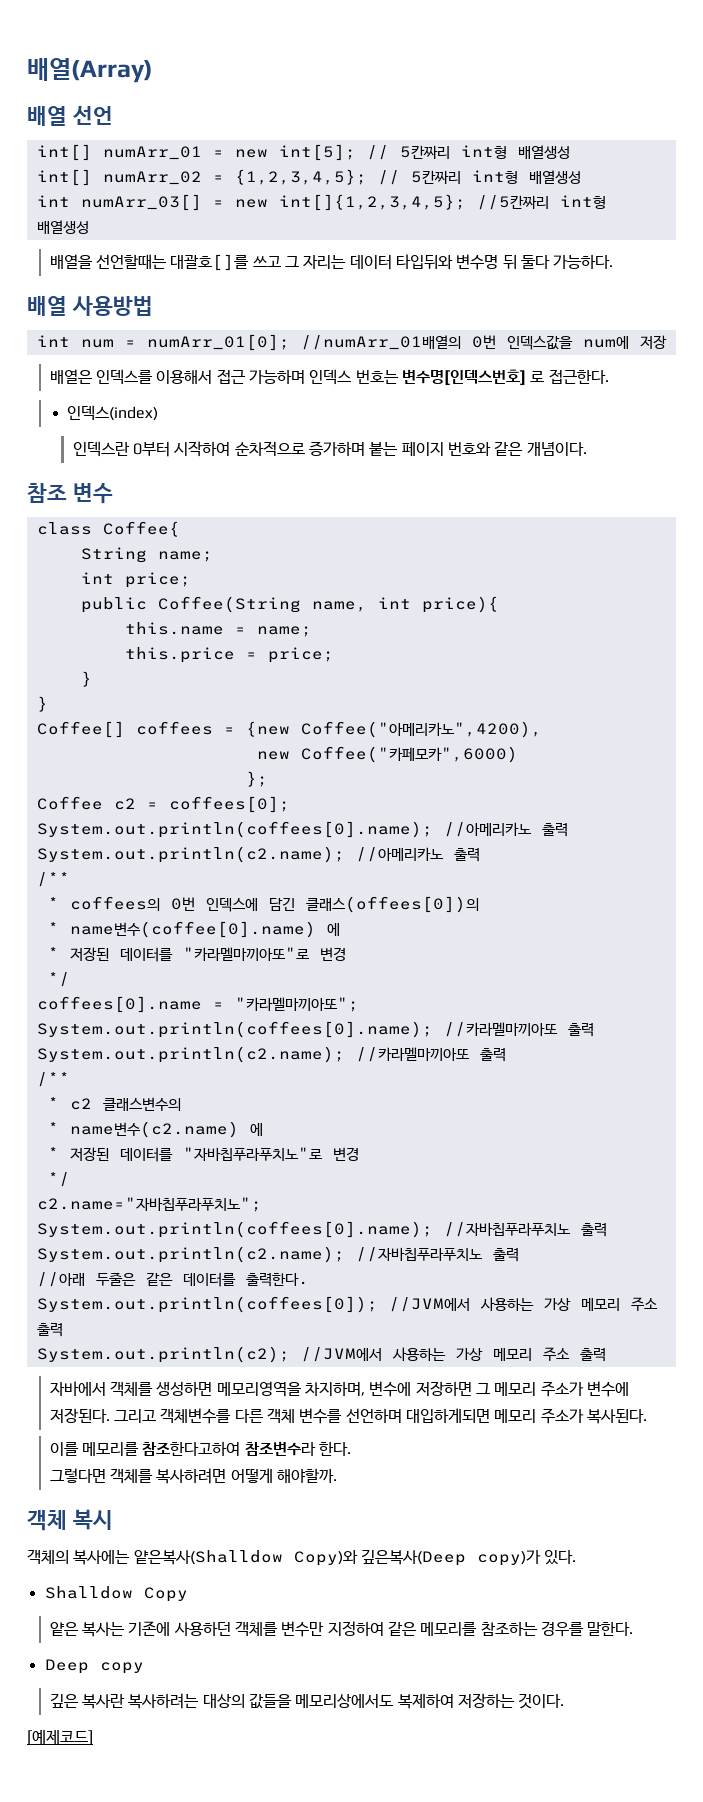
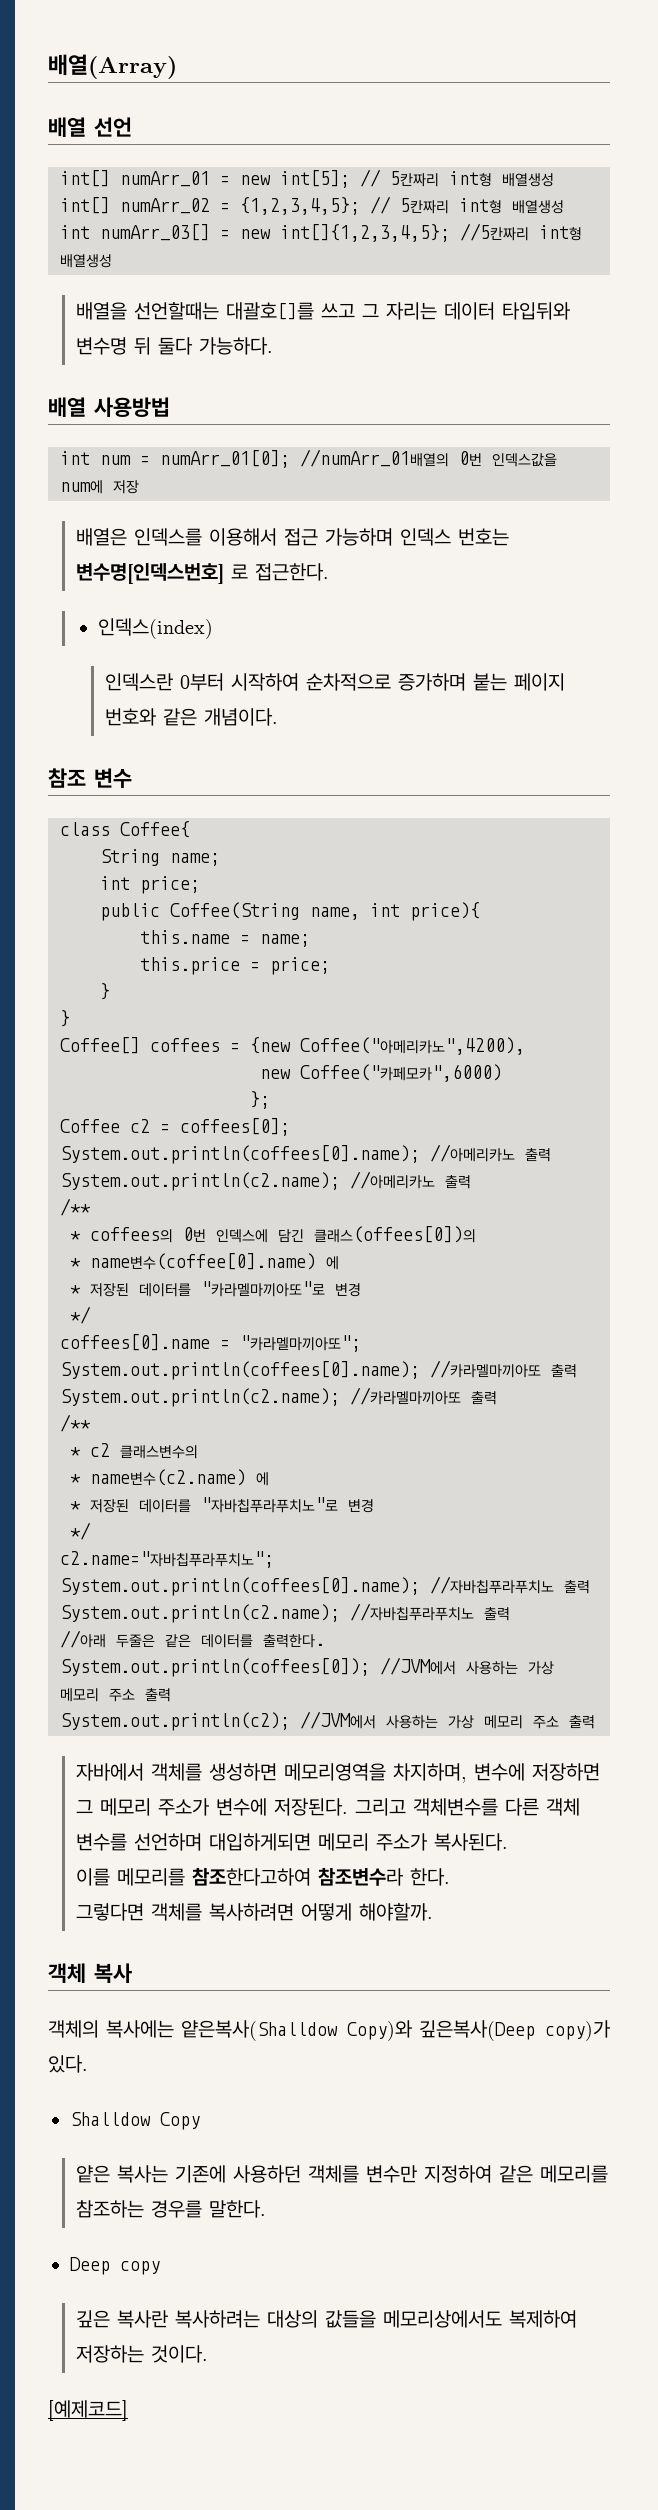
[72,1509,113,1530] 복시 -> [94,1963,132,1983] 복사

